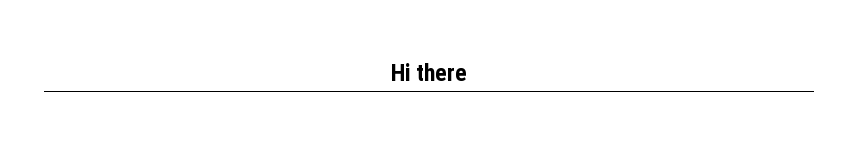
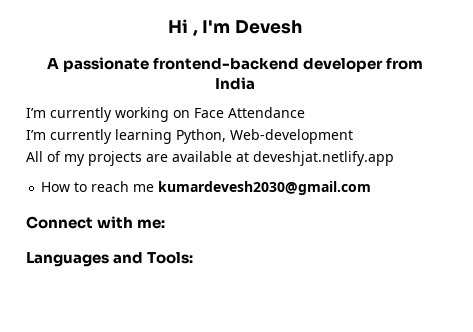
[416,63,468,81] there -> [192,20,303,36] [46,57,424,72] [215,77,255,90] [26,107,305,122] [26,129,353,144] [26,151,394,166] [41,181,372,195] [26,216,166,229] [26,252,194,267] , I'm Devesh // A passionate frontend-backend developer from India // I’m currently working on Face Attendance // I’m currently learning Python, Web-development // All of my projects are available at deveshjat.netlify.app // How to reach me kumardevesh2030@gmail.com // Connect with me: // Languages and Tools:

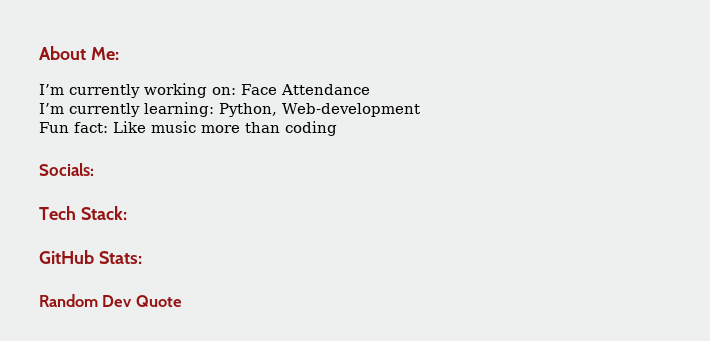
[167,19,303,36] [46,57,424,72] [215,77,255,90] Hi , I'm Devesh // A passionate frontend-backend developer from India -> [39,46,119,60] About Me:
[173,110,190,118] on -> [212,87,236,95] on:
[115,129,172,144] learning -> [144,102,214,117] learning:
[26,151,394,166] [41,181,372,195] [26,216,166,229] [26,252,194,267] All of my projects are available at deveshjat.netlify.app // How to reach me kumardevesh2030@gmail.com // Connect with me: // Languages and Tools: -> [39,121,337,136] [39,163,94,176] [39,206,127,220] [39,250,142,264] [39,294,182,307] Fun fact: Like music more than coding // Socials: // Tech Stack: // GitHub Stats: // Random Dev Quote

